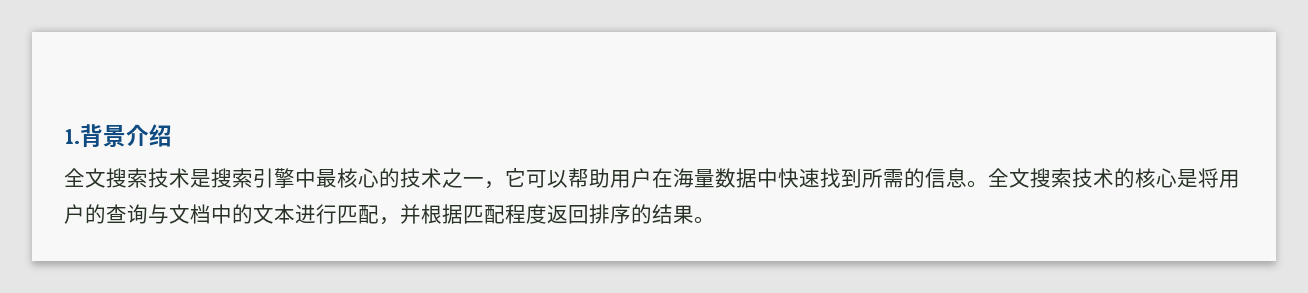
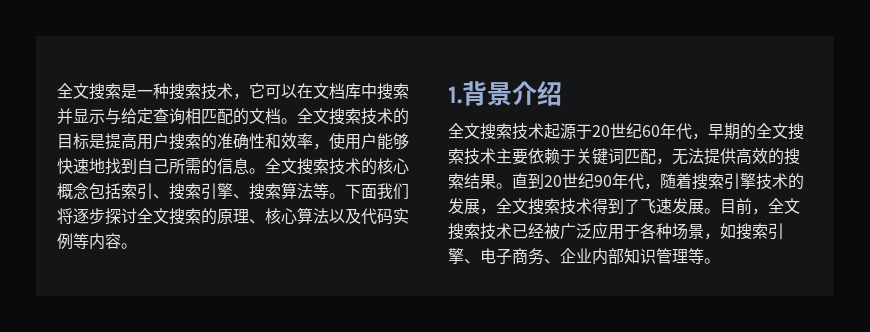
[64,124,172,148] [64,168,862,189] 1.背景介绍 // 全文搜索技术是搜索引擎中最核心的技术之一，它可以帮助用户在海量数据中快速找到 -> [57,83,409,100] [57,108,409,125] [57,133,409,150] [57,158,169,174] 全文搜索是一种搜索技术，它可以在文档库中搜索并显示与给定查询相匹配的文档。全文搜索技术的目标是提高用户搜索的准确性和效率，使用户能够快速地找到自己
[1177,168,1240,188] [64,204,694,225] 是将用户的查询与文档中的文本进行匹配，并根据匹配程度返回排序的结果 -> [57,182,409,200] [57,207,409,225] [57,233,137,250] [448,81,562,106] [448,123,804,140] [448,148,800,165] [448,173,804,190] [448,198,800,215] [448,222,784,240] [448,248,704,265] 概念包括索引、搜索引擎、搜索算法等。下面我们将逐步探讨全文搜索的原理、核心算法以及代码实例等内容。 // 1.背景介绍 // 全文搜索技术起源于20世纪60年代，早期的全文搜索技术主要依赖于关键词匹配，无法提供高效的搜索结果。直到20世纪90年代，随着搜索引擎技术的发展，全文搜索技术得到了飞速发展。目前，全文搜索技术已经被广泛应用于各种场景，如搜索引擎、电子商务、企业内部知识管理等

